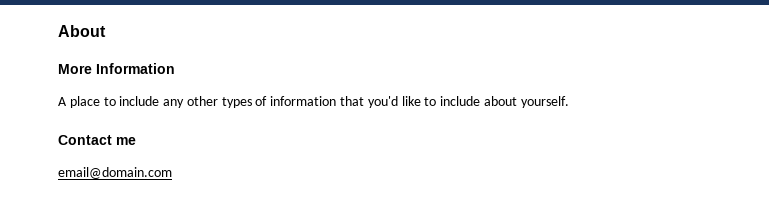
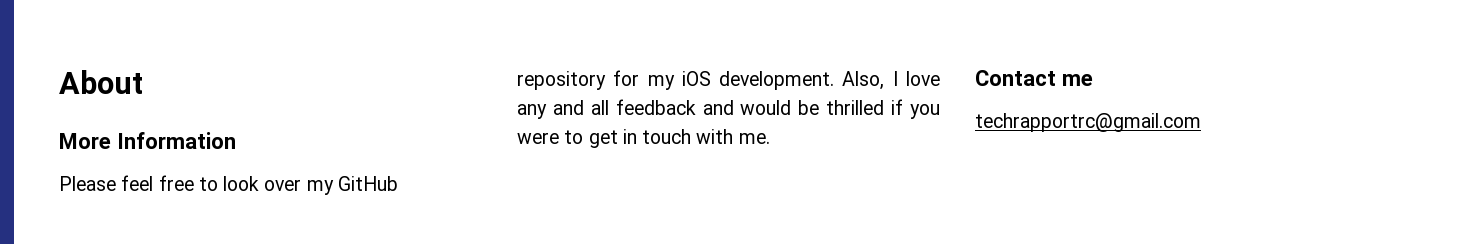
[58,96,569,108] A place to include any other types of information that you'd like to include about yourself. -> [59,175,398,195] [517,70,940,90] [517,99,941,119] [517,129,770,148] Please feel free to look over my GitHub repository for my iOS development. Also, I love any and all feedback and would be thrilled if you were to get in touch with me.
[58,167,172,179] email@domain.com -> [975,113,1201,132] techrapportrc@gmail.com

